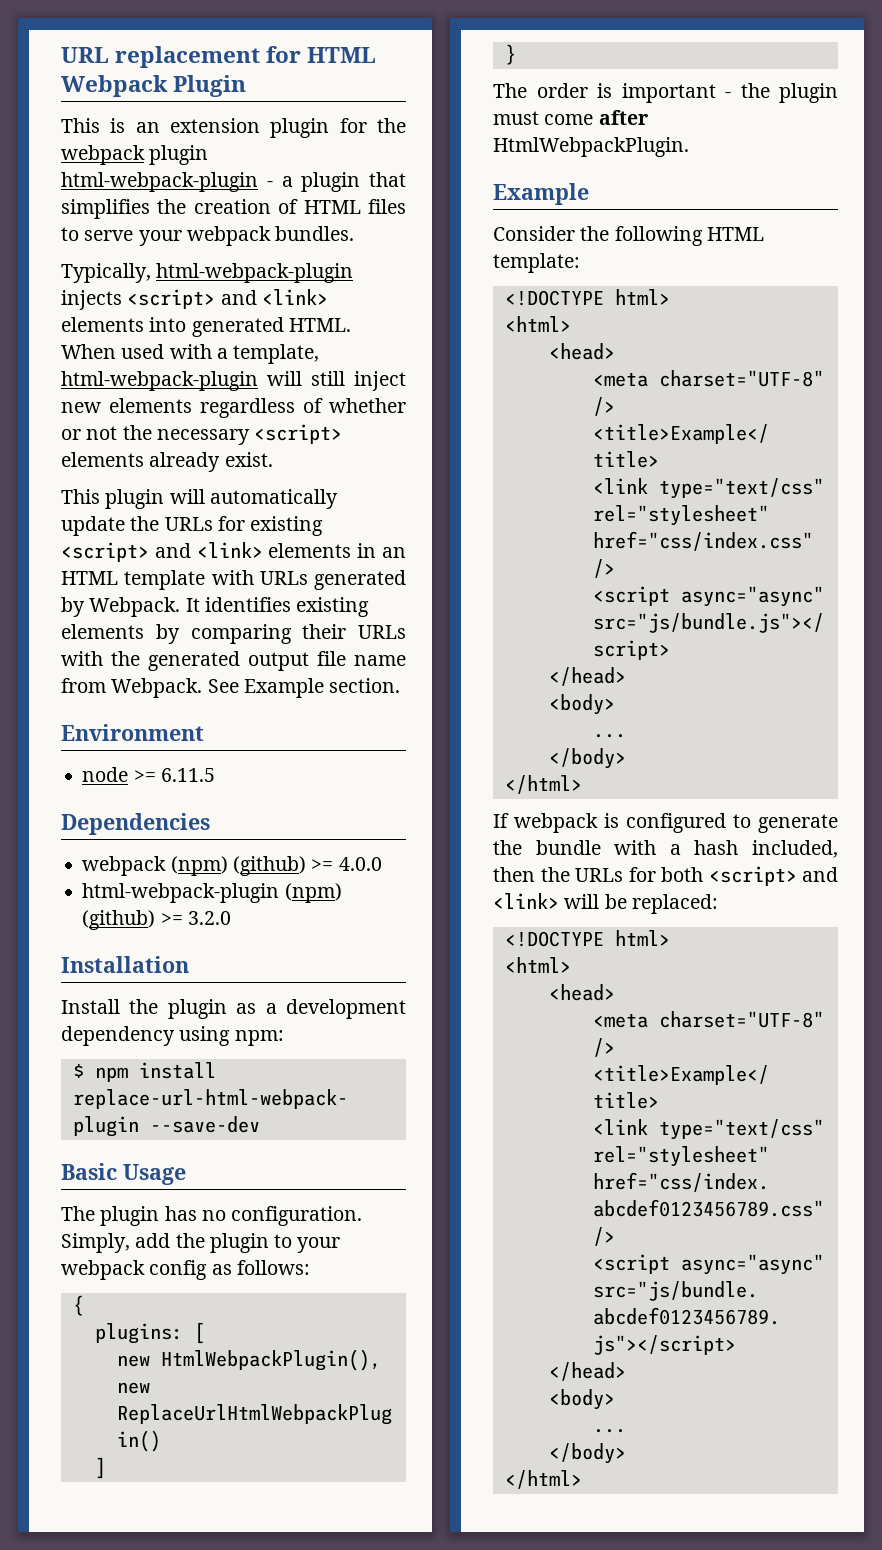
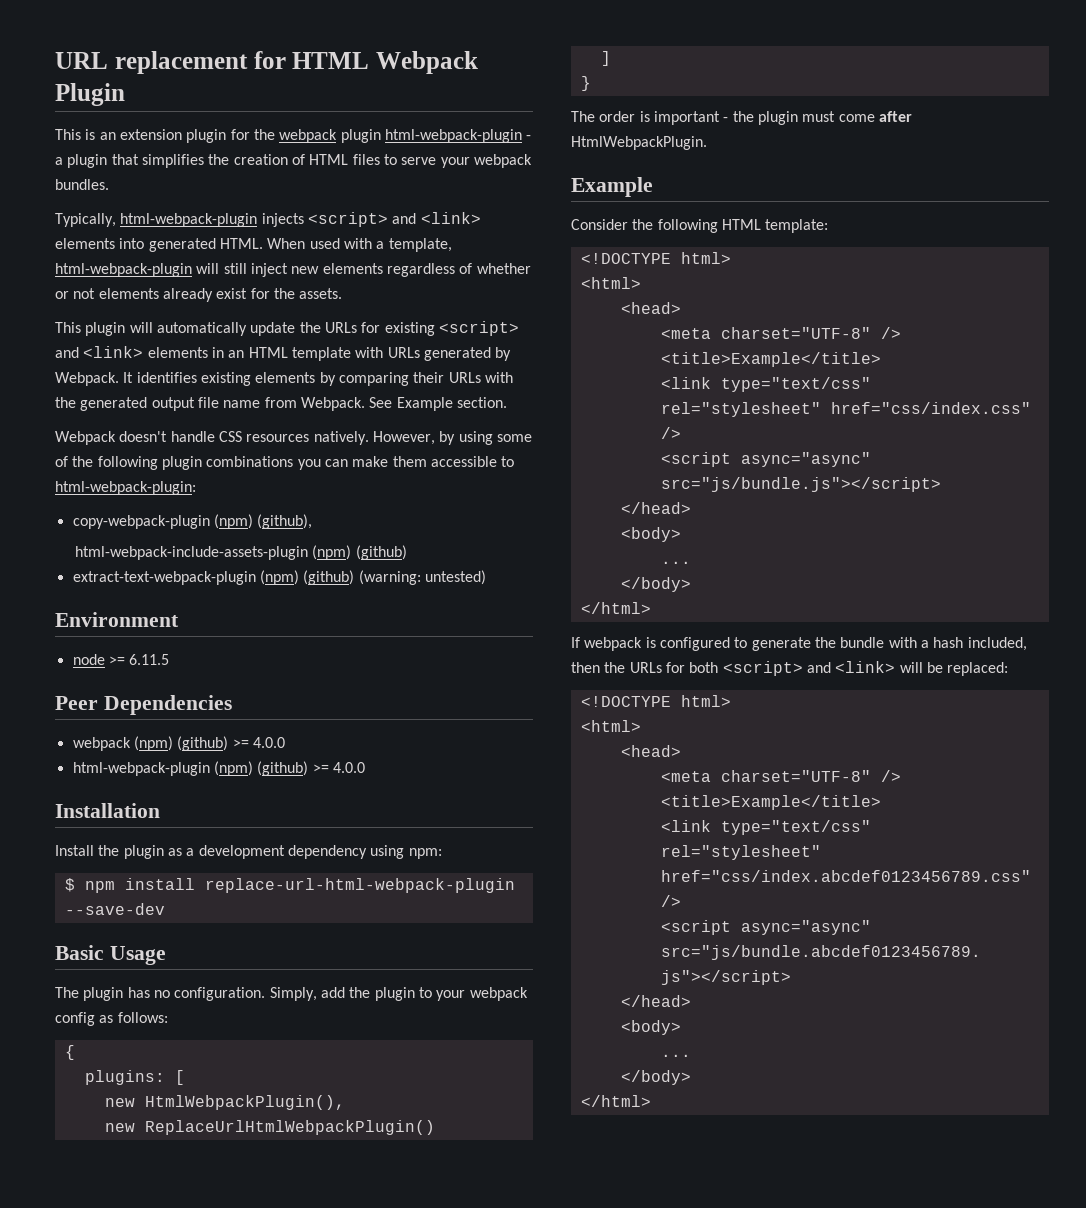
[122,424,343,445] [61,452,273,472] the necessary <script> elements already exist. -> [98,288,343,302] elements already exist for the assets.
(401, 685) none -> [55,431,532,445] [55,456,515,470] [55,481,196,495] [72,514,313,529] [74,545,407,560] [72,570,486,585] // Webpack doesn't handle CSS resources natively. However, by using some of the following plugin combinations you can make them accessible to html-webpack-plugin: // copy-webpack-plugin (npm) (github), // html-webpack-include-assets-plugin (npm) (github) // extract-text-webpack-plugin (npm) (github) (warning: untested)
(215, 775) none -> [55,696,98,710] Peer
[187,911,231,925] 3.2.0 -> [332,762,365,773] 4.0.0

